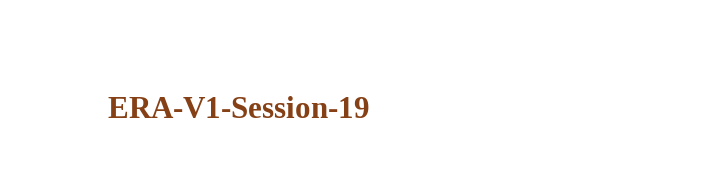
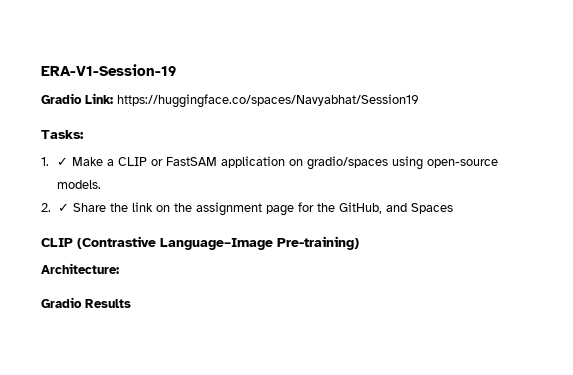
(370, 107) none -> [41,93,419,108] [41,130,84,139] [41,156,499,170] [57,180,102,189] [41,202,453,216] [41,236,359,250] [41,263,119,274] [41,297,131,308] // Gradio Link: https://huggingface.co/spaces/Navyabhat/Session19 // Tasks: // 1. ✓ Make a CLIP or FastSAM application on gradio/spaces using open-source models. // 2. ✓ Share the link on the assignment page for the GitHub, and Spaces // CLIP (Contrastive Language–Image Pre-training) // Architecture: // Gradio Results

